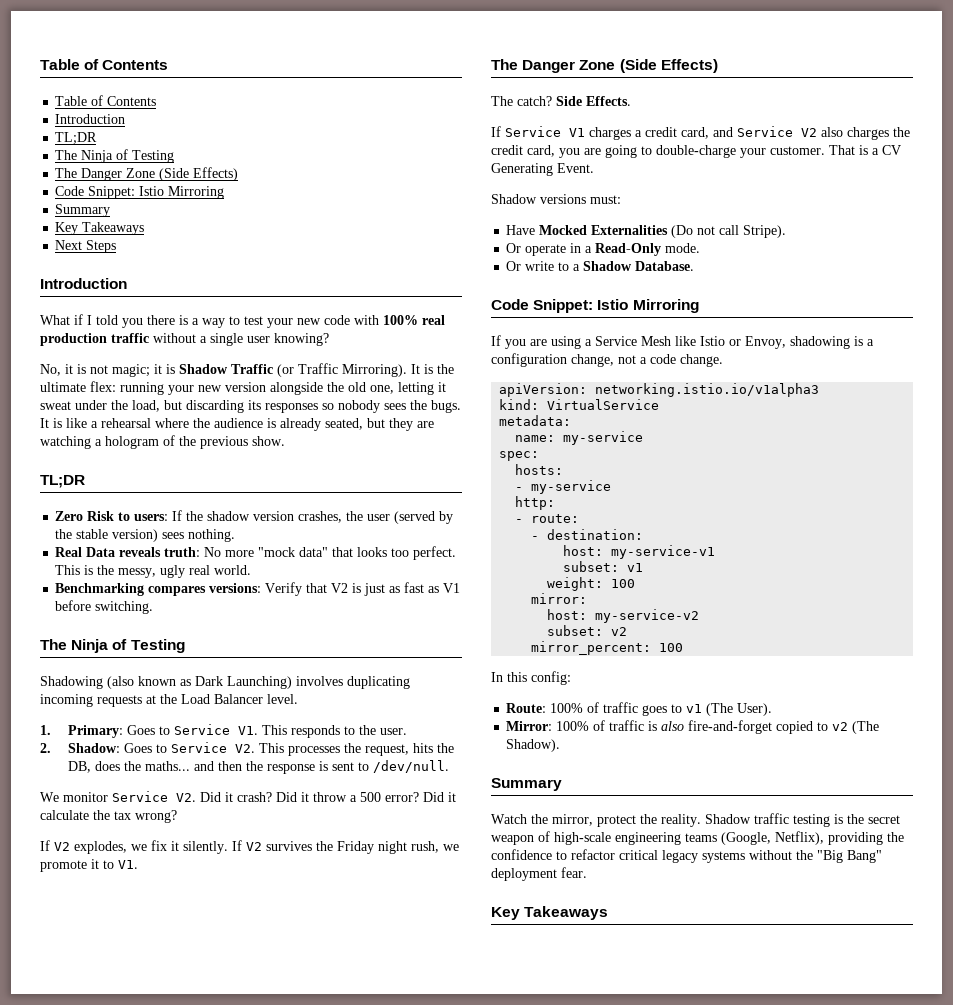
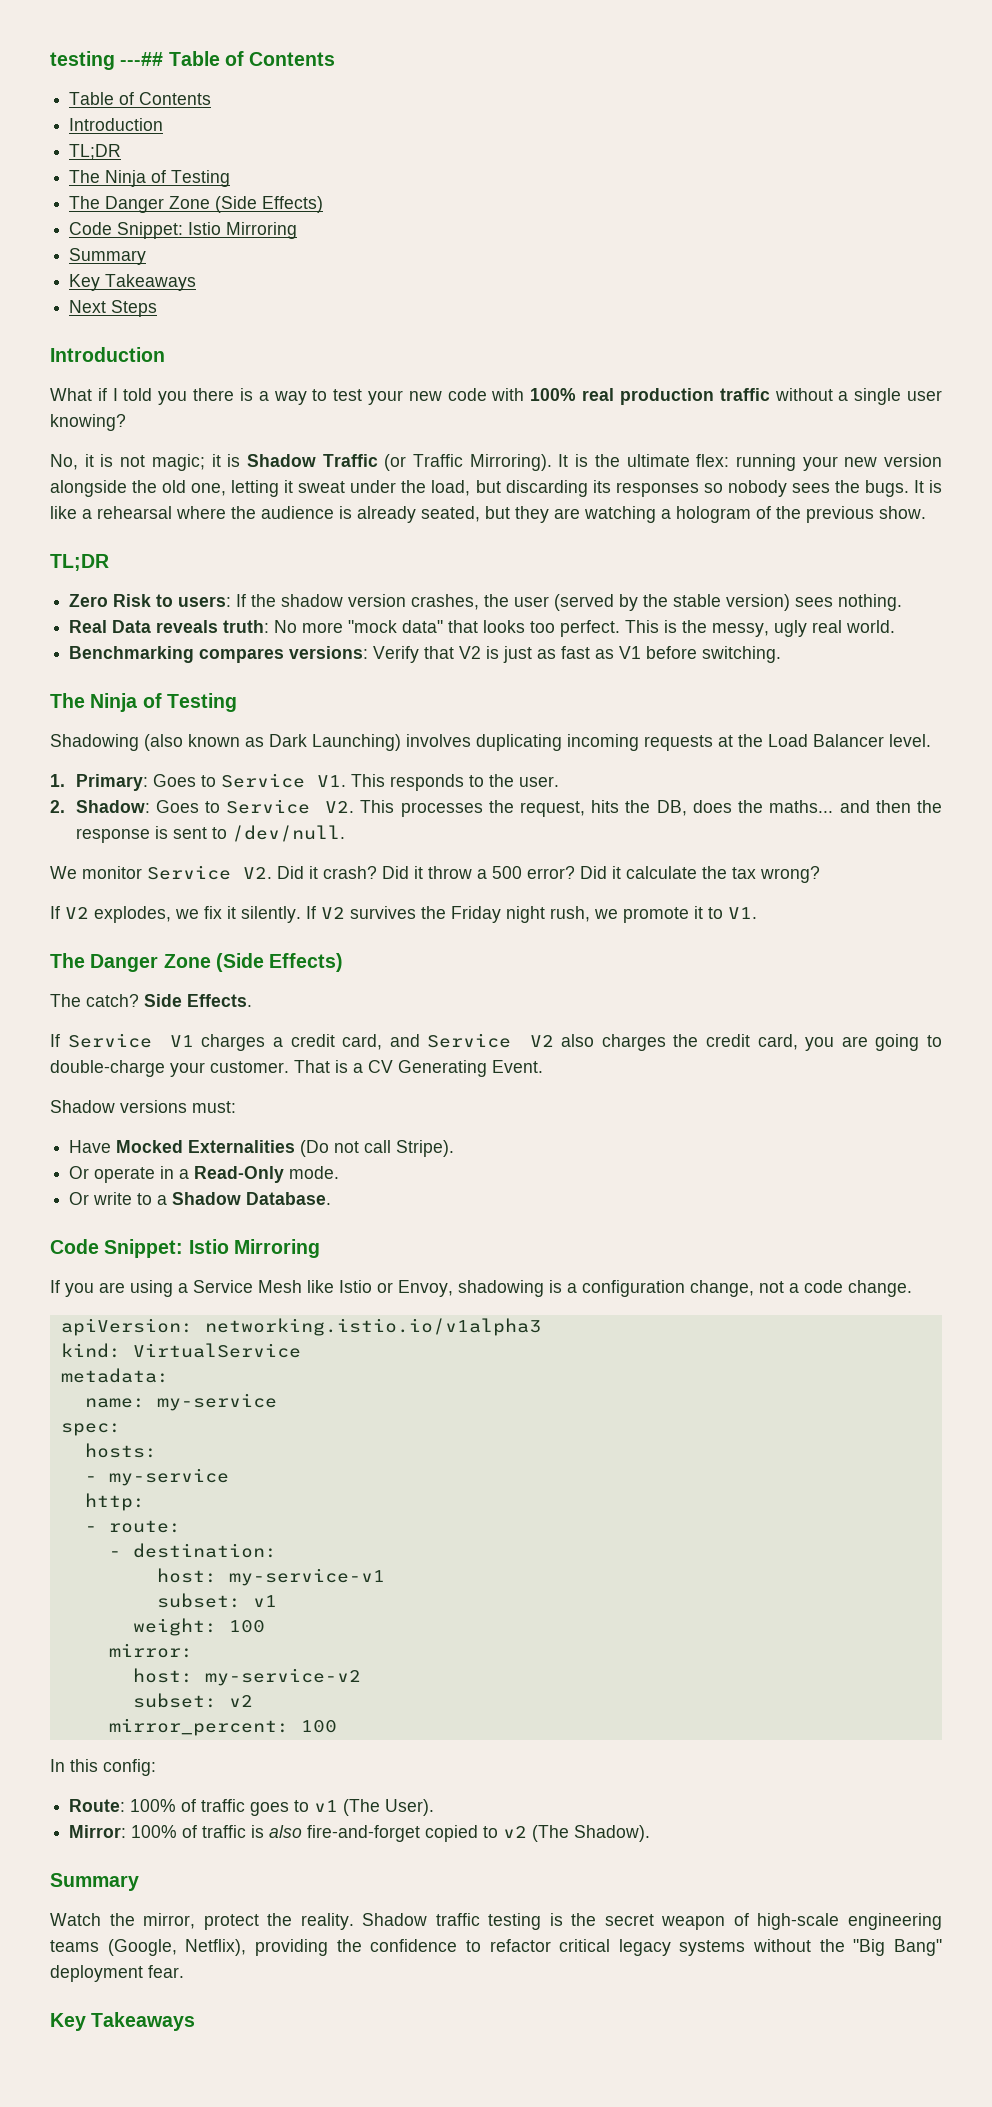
(40, 64) none -> [50,51,164,70] testing ---##

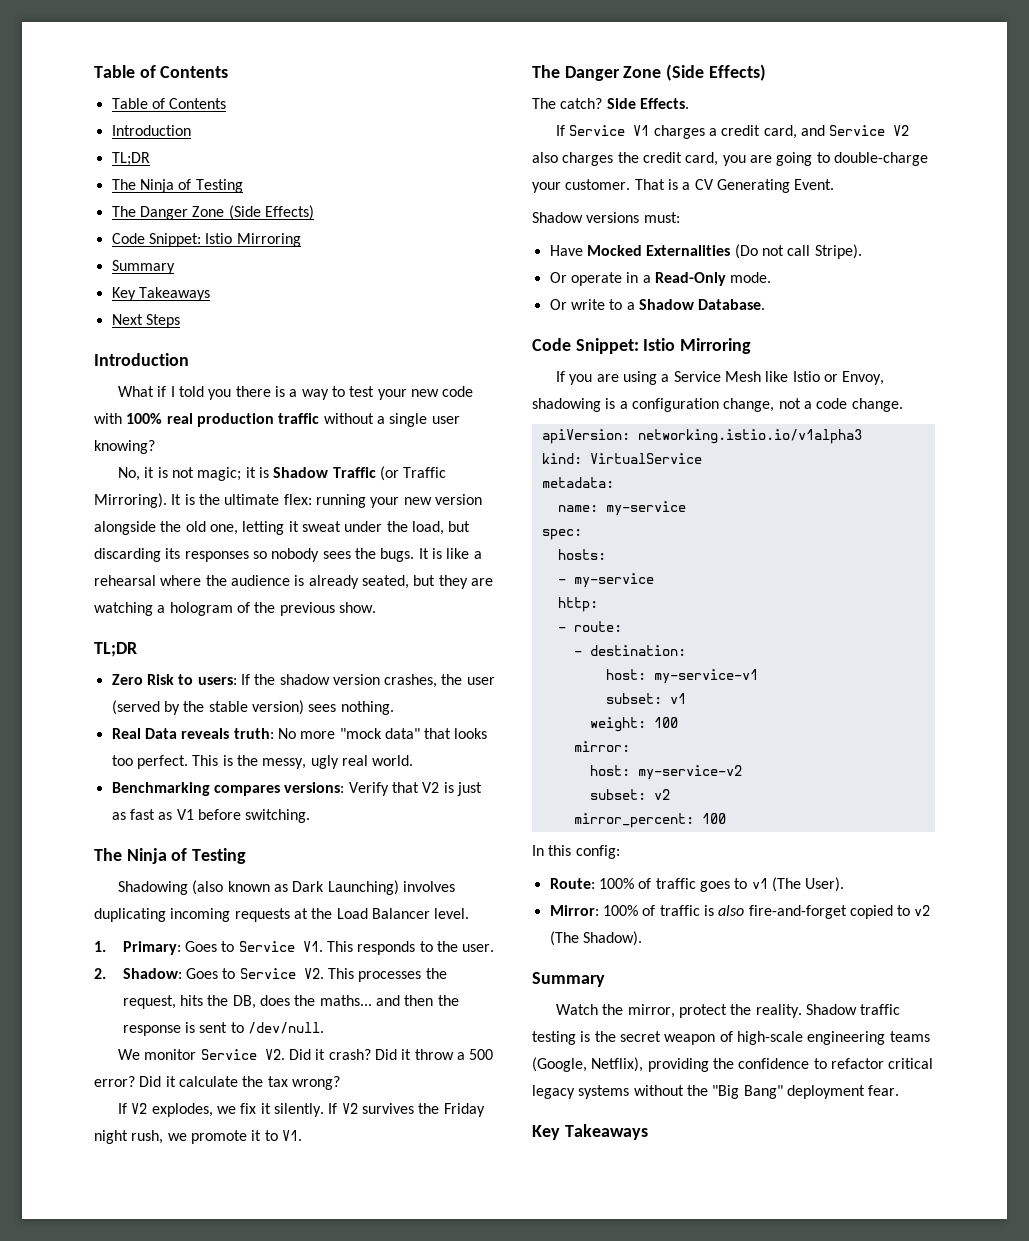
[50,51,164,70] testing ---## -> (94, 71) none

